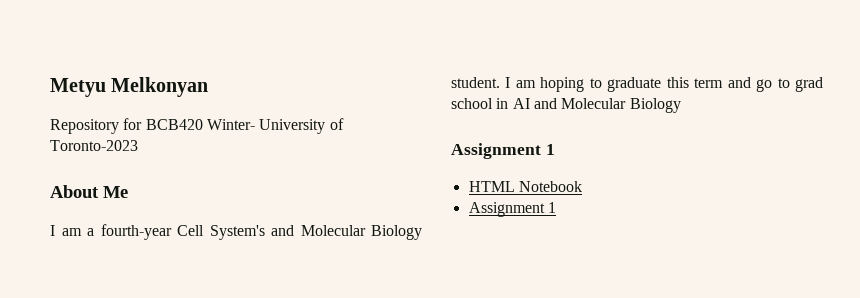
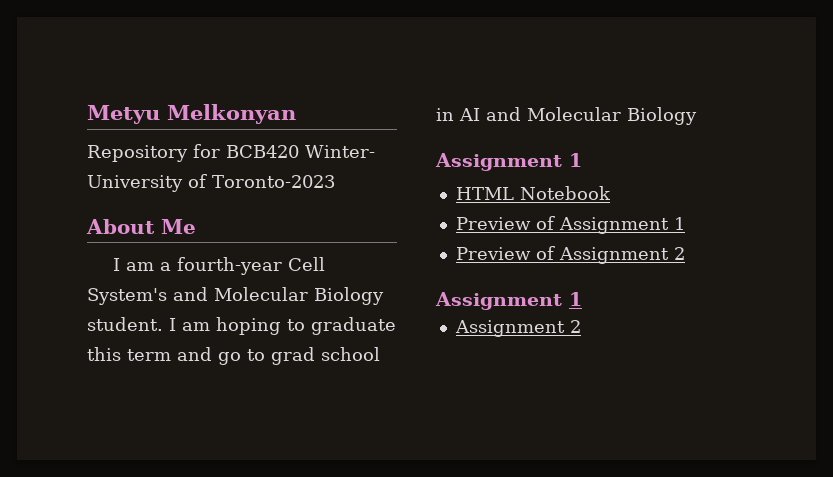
[468,202,556,217] Assignment 1 -> [455,216,685,234] [455,246,685,264] [435,292,582,310] [454,320,581,337] Preview of Assignment 1 // Preview of Assignment 2 // Assignment 1 // Assignment 2

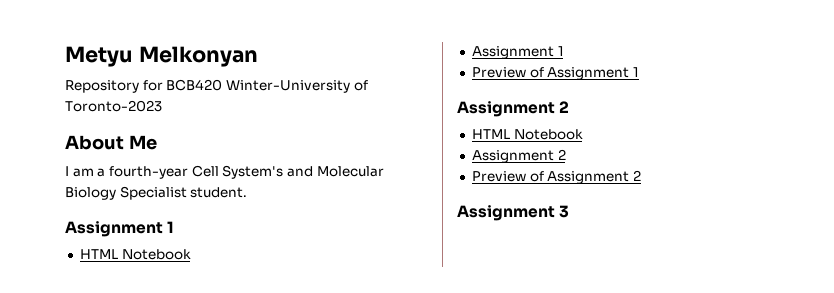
[305,145,375,158] [87,175,183,192] Winter- University -> [225,80,350,93] Winter-University
(384, 296) none -> [119,186,187,200] Specialist
[169,317,396,335] [87,347,380,365] [436,107,697,125] I am hoping to graduate this term and go to grad school in AI and Molecular Biology -> (248, 192) none
(611, 193) none -> [471,46,564,59] // Assignment 1
(685, 223) none -> [457,101,570,117] [471,129,583,140] [471,149,566,163] // Assignment 2 // HTML Notebook // Assignment 2
[569,292,582,306] [454,320,581,337] 1 // Assignment 2 -> [559,205,570,218] 3

